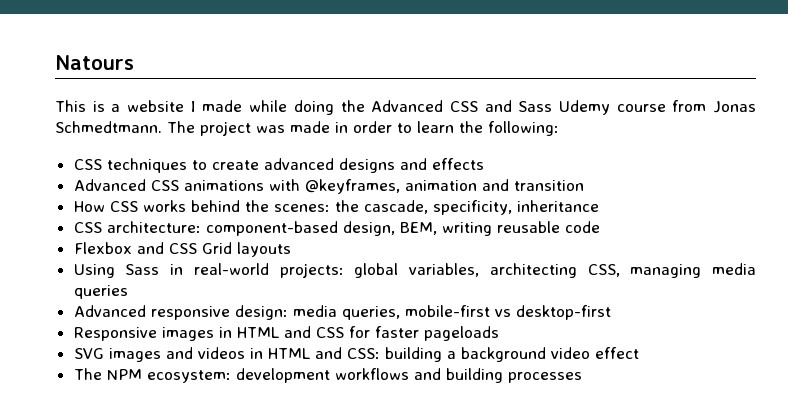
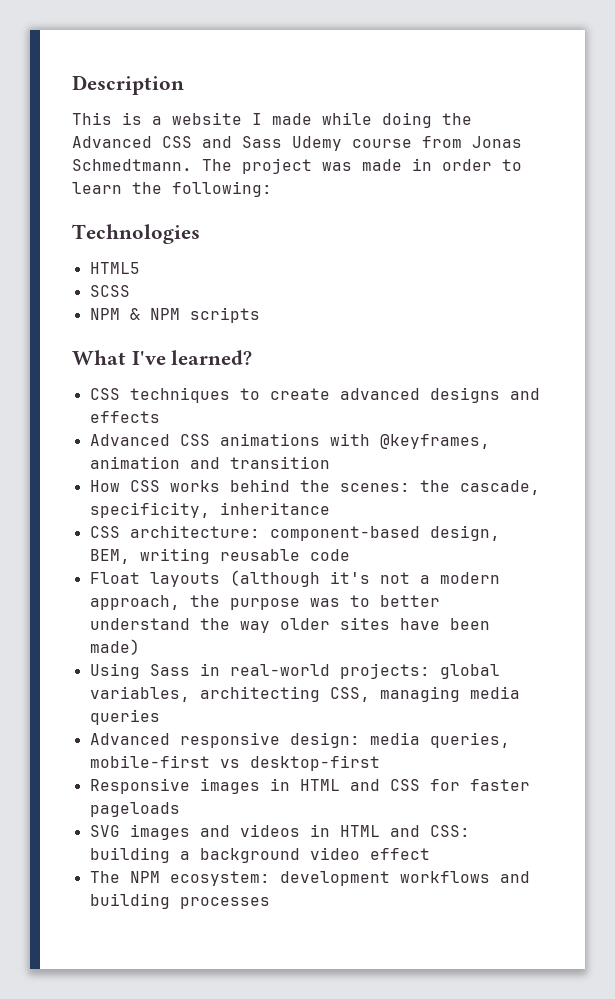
[55,55,134,70] Natours -> [72,75,184,95] Description
(559, 128) none -> [72,224,200,244] [89,262,140,274] [89,285,130,297] [89,307,260,323] [72,350,253,365] // Technologies // HTML5 // SCSS // NPM & NPM scripts // What I've learned?
[73,242,291,257] Flexbox and CSS Grid layouts -> [89,570,500,587] [89,595,440,610] [89,617,490,633] [89,639,140,655] Float layouts (although it's not a modern approach, the purpose was to better understand the way older sites have been made)

